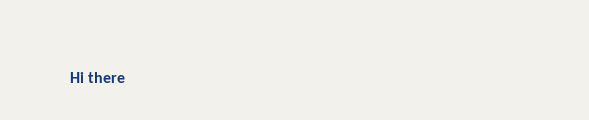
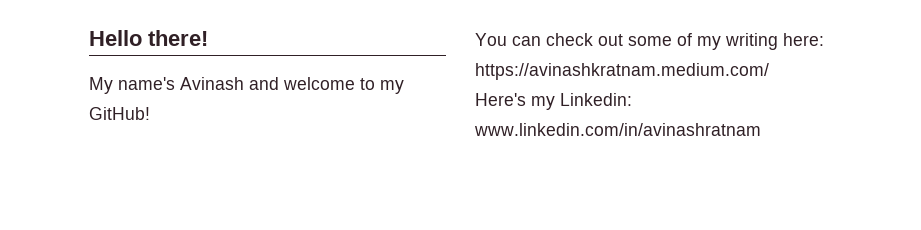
[70,72,126,83] Hi there -> [89,30,208,46] [89,77,404,94] [89,107,150,120] [475,33,824,50] [475,63,769,80] [475,93,632,110] [474,123,761,136] Hello there! // My name's Avinash and welcome to my GitHub! // You can check out some of my writing here: https://avinashkratnam.medium.com/ // Here's my Linkedin: www.linkedin.com/in/avinashratnam

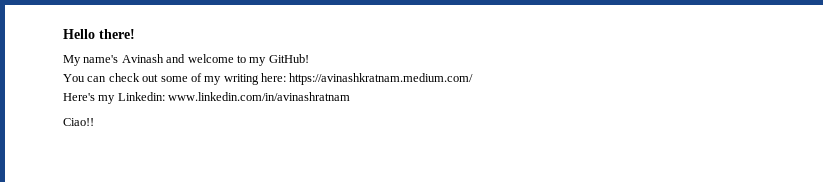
(761, 129) none -> [63,118,94,126] // Ciao!!

